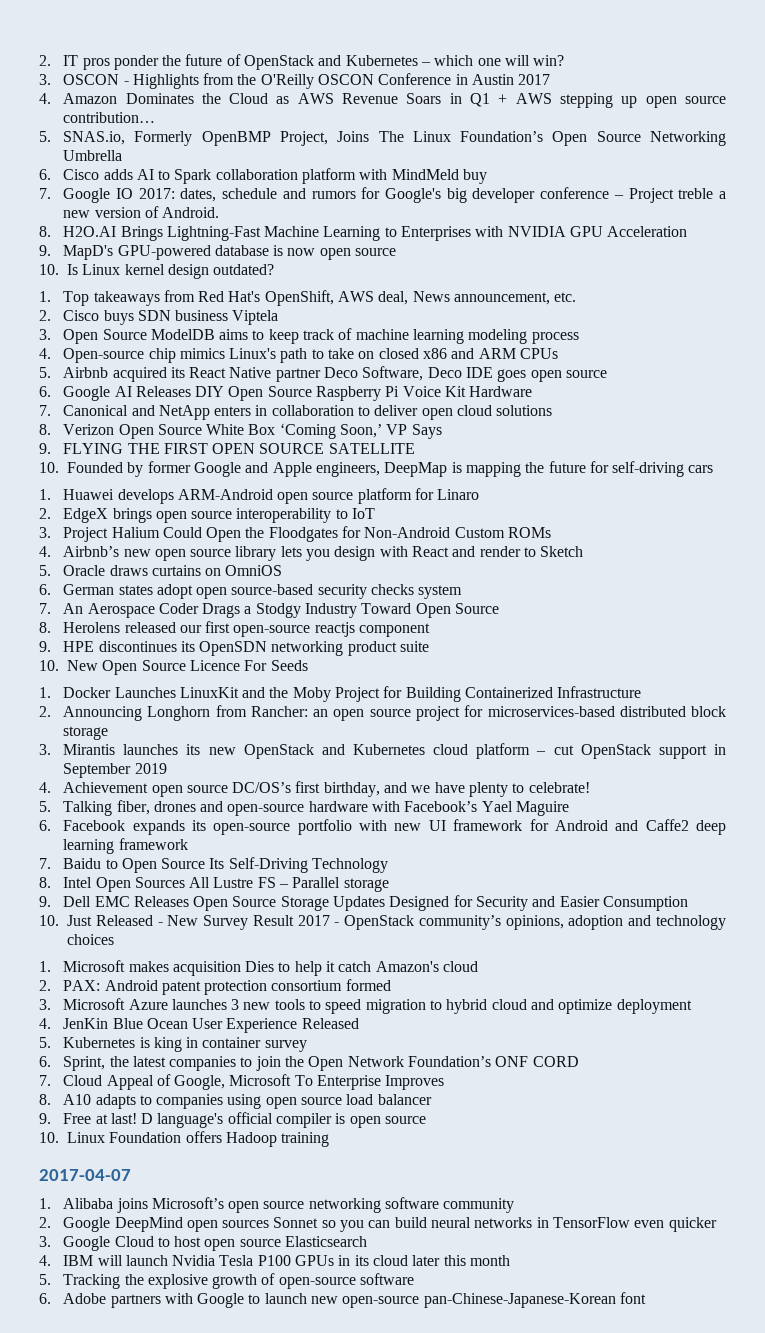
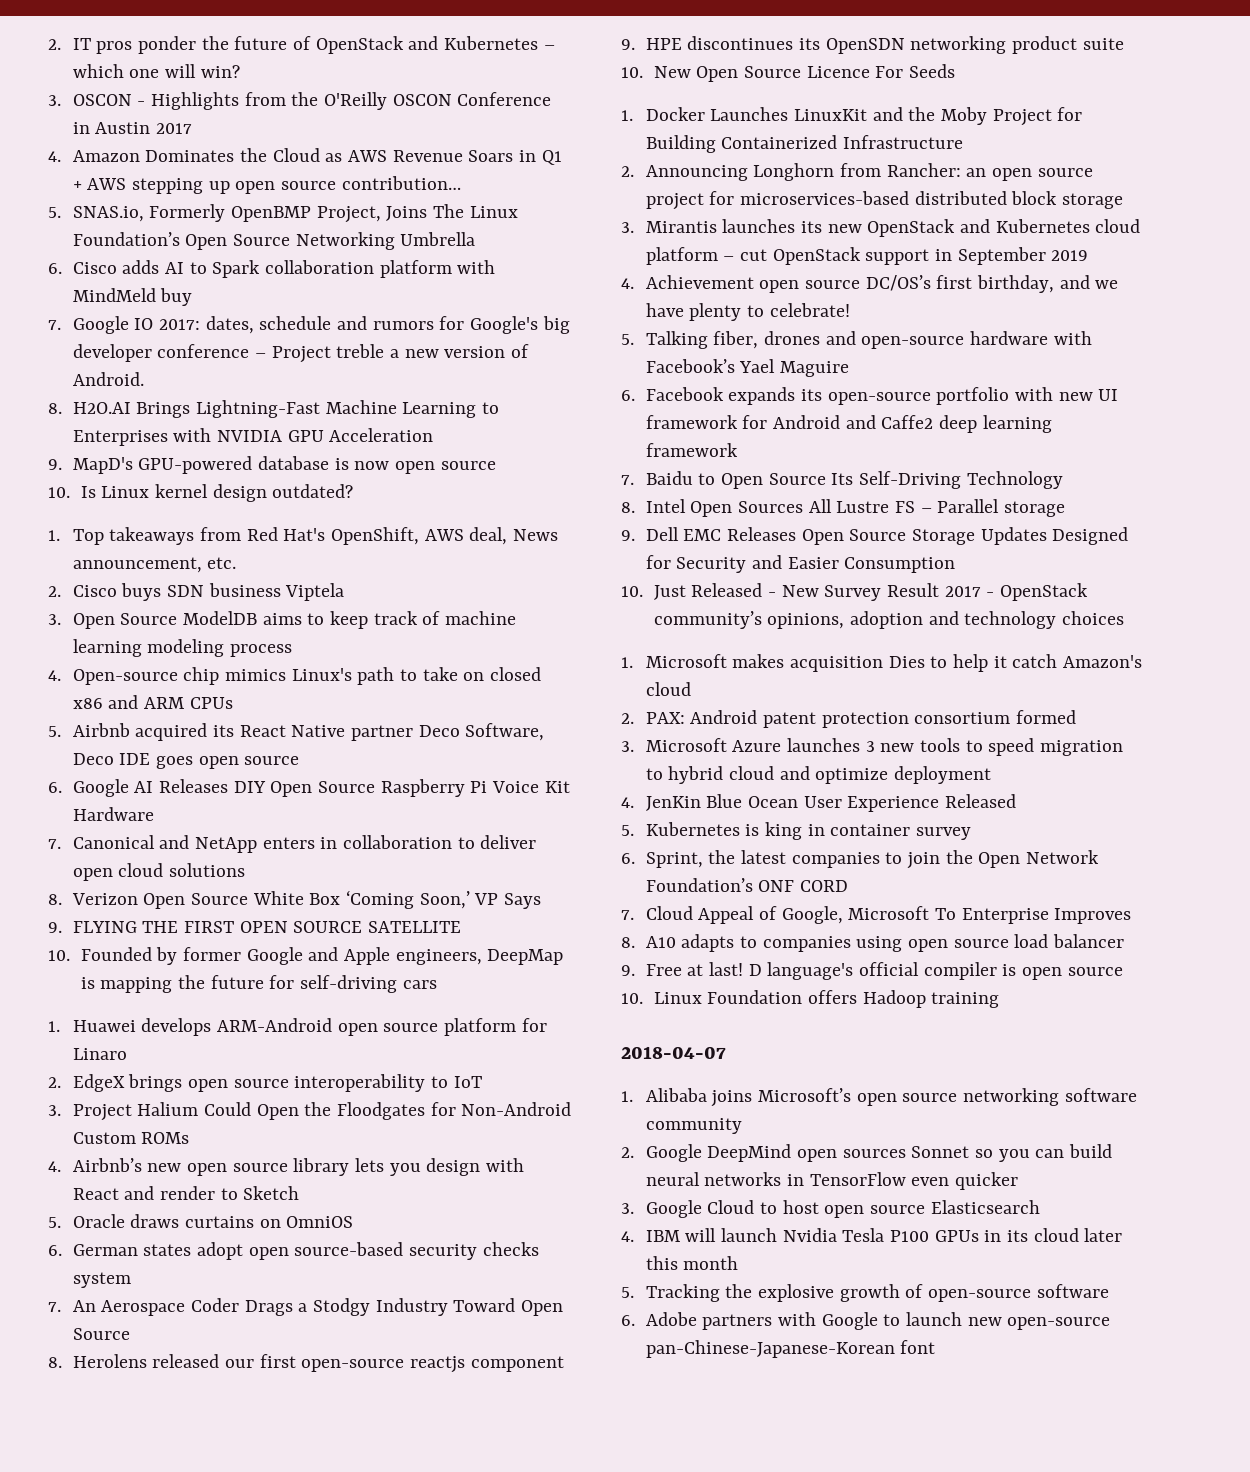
[39,1169,131,1181] 2017-04-07 -> [621,1046,726,1059] 2018-04-07

